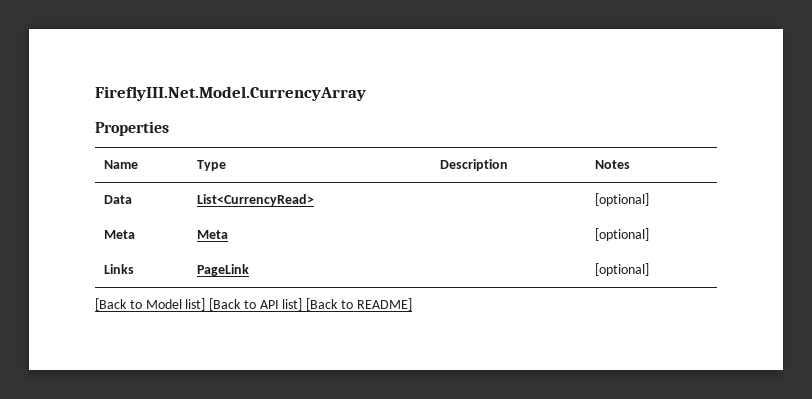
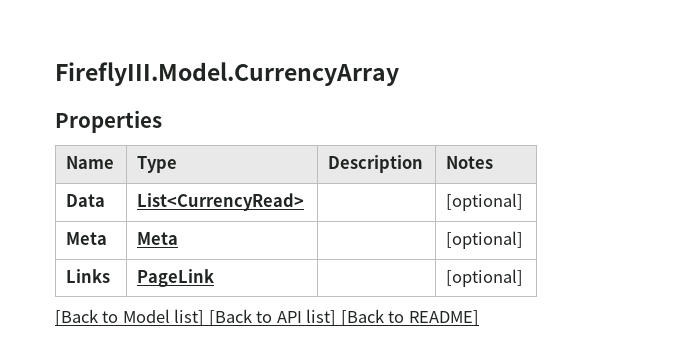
[95,86,366,101] FireflyIII.Net.Model.CurrencyArray -> [55,62,399,86] FireflyIII.Model.CurrencyArray

